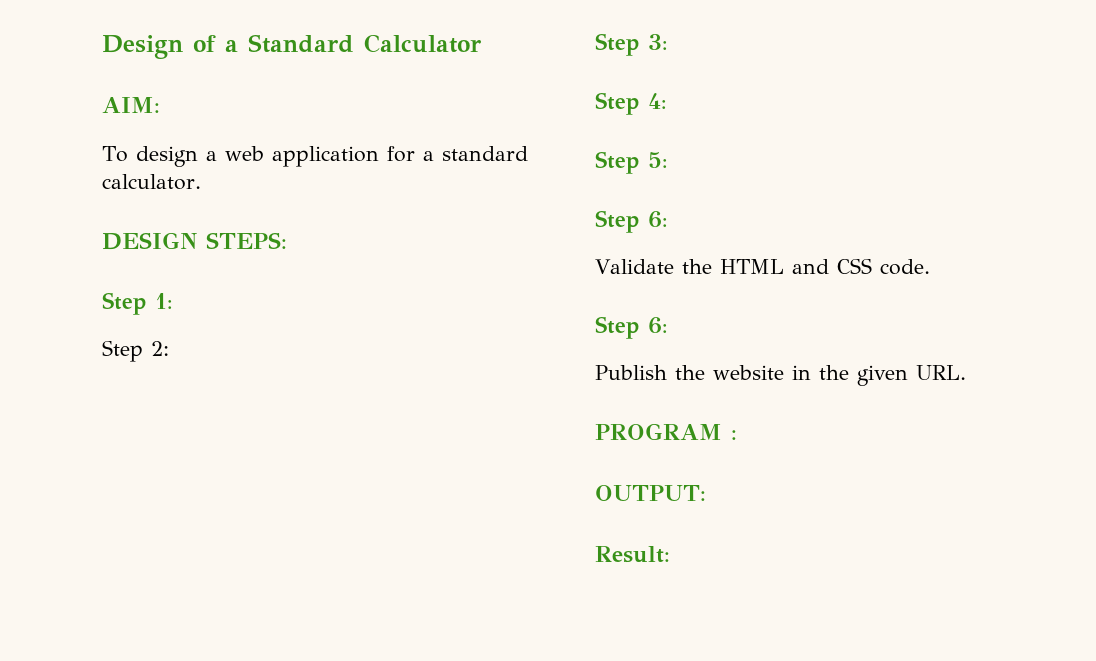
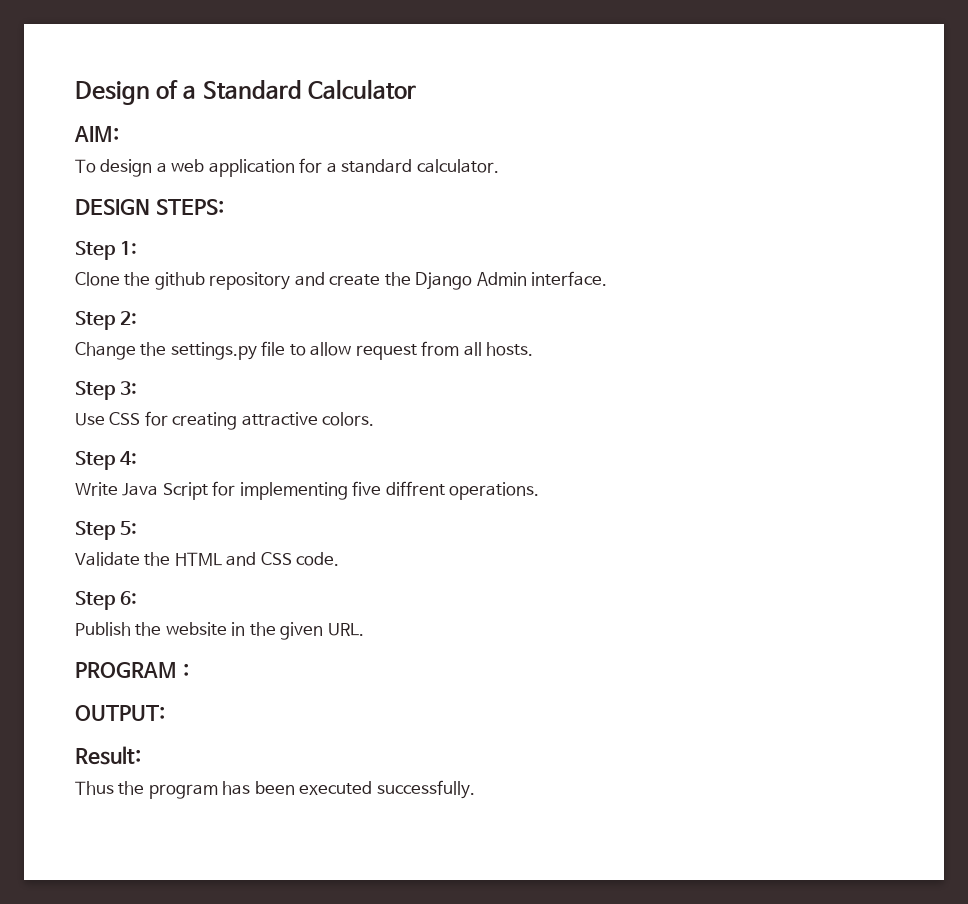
[102,340,169,362] [595,33,668,56] [595,92,667,115] Step 2: // Step 3: // Step 4: -> [75,271,608,290] [75,311,137,330] [75,341,534,360] [75,381,137,400] [75,411,375,430] [75,451,137,470] [75,481,540,500] Clone the github repository and create the Django Admin interface. // Step 2: // Change the settings.py file to allow request from all hosts. // Step 3: // Use CSS for creating attractive colors. // Step 4: // Write Java Script for implementing five diffrent operations.
[595,210,668,233] // Step 6: -> (137, 528) none
(670, 554) none -> [75,780,475,799] // Thus the program has been executed successfully.

